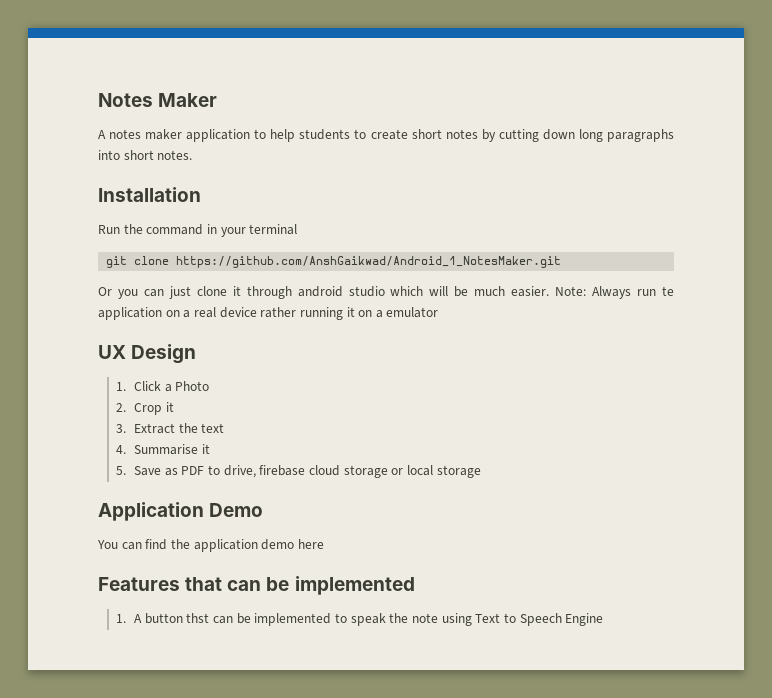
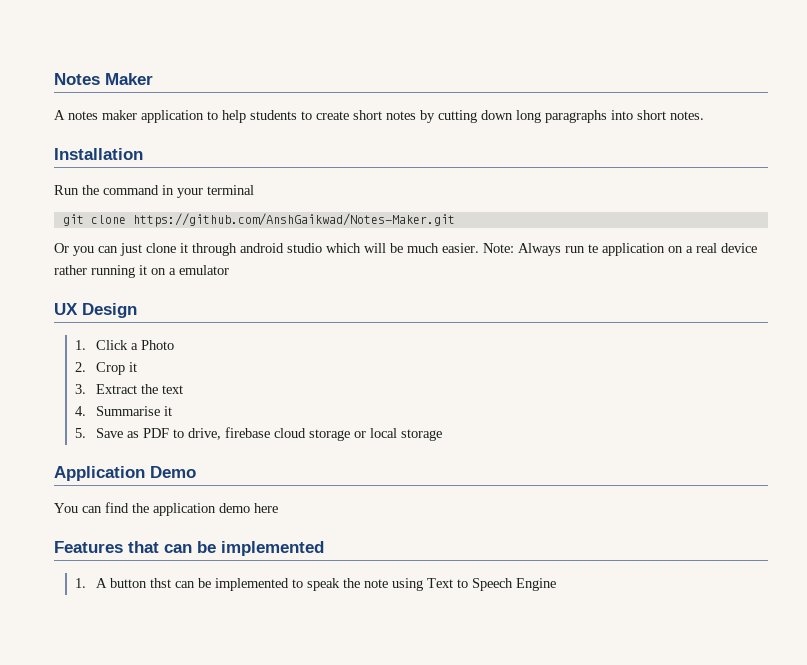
[176,256,562,268] https://github.com/AnshGaikwad/Android_1_NotesMaker.git -> [132,213,455,227] https://github.com/AnshGaikwad/Notes-Maker.git

